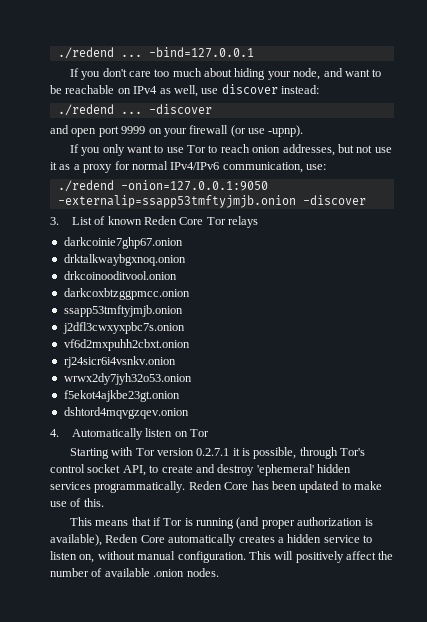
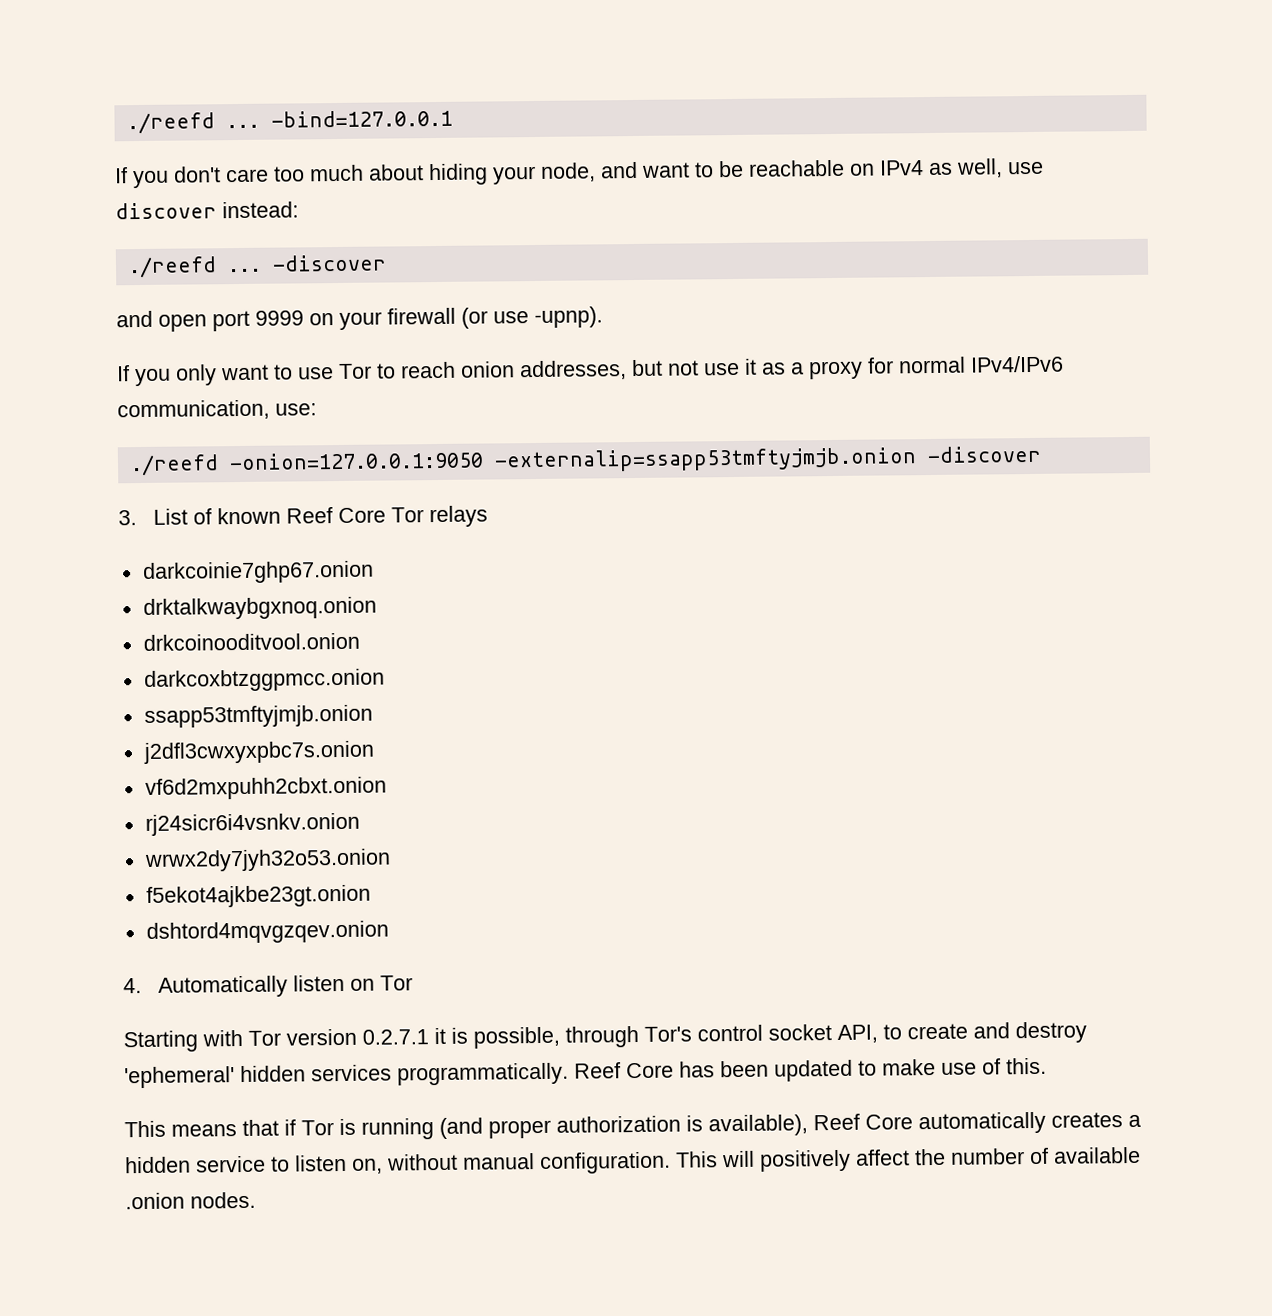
[57,47,114,59] ./redend -> [126,112,215,135] ./reefd
[57,104,114,116] ./redend -> [127,256,217,279] ./reefd
[57,180,114,192] ./redend -> [129,454,219,477] ./reefd
[144,216,178,225] Reden -> [285,507,333,524] Reef
[188,481,222,490] Reden -> [574,1062,621,1079] Reef
[105,534,139,543] Reden -> [813,1113,860,1131] Reef

